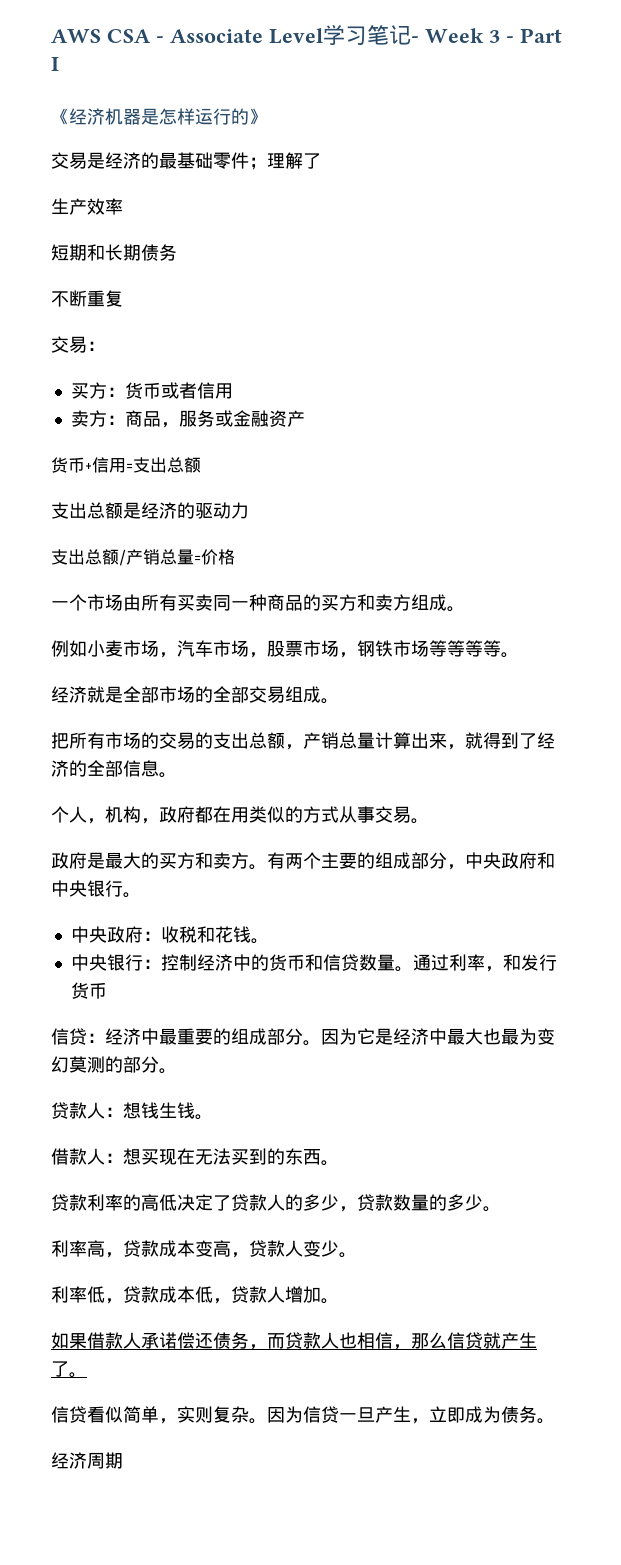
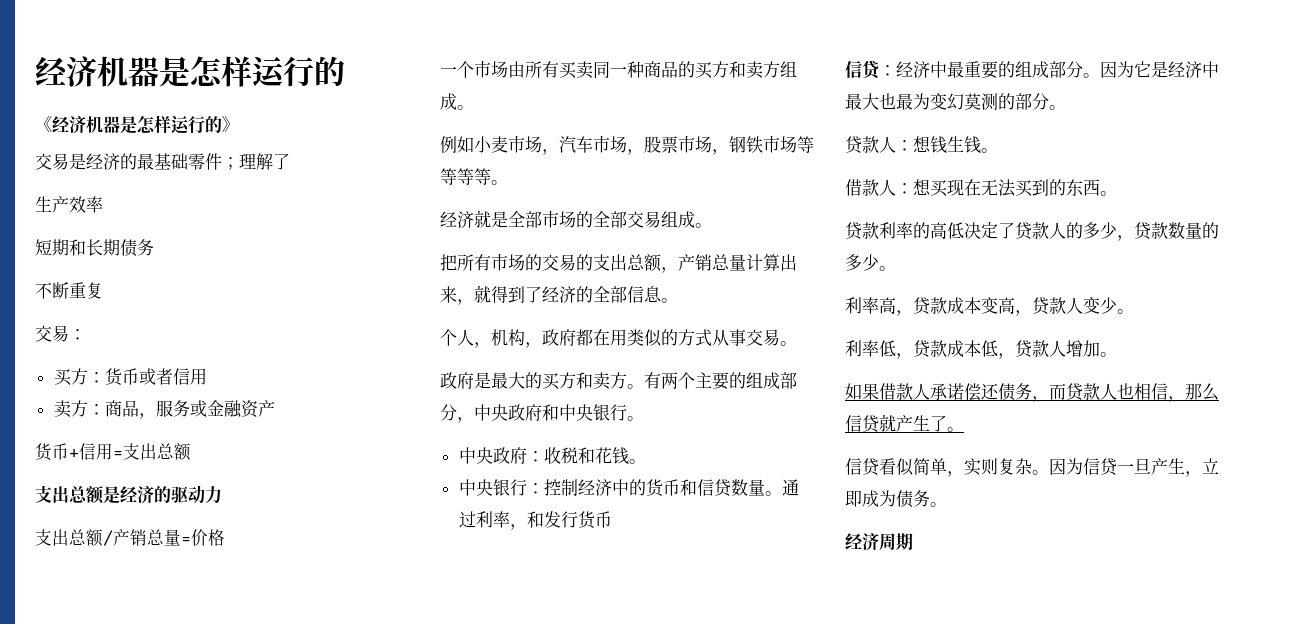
[51,25,562,46] [51,57,59,71] AWS CSA - Associate Level学习笔记- Week 3 - Part I -> [35,56,345,87] 经济机器是怎样运行的

